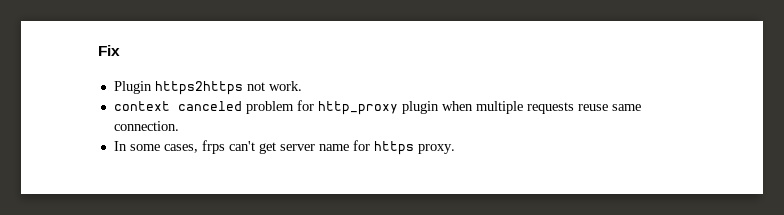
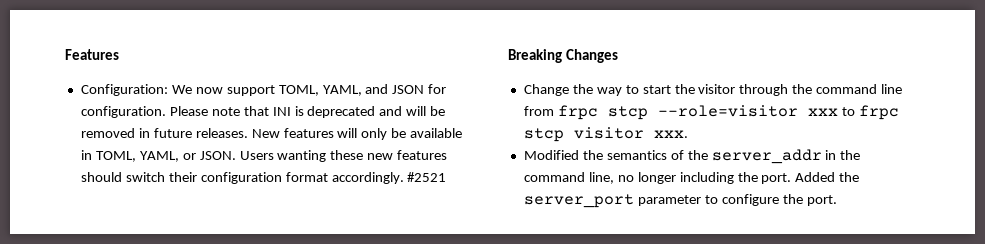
[98,45,120,56] [113,81,302,95] [113,100,641,115] [113,121,179,131] [113,140,455,155] Fix // Plugin https2https not work. // context canceled problem for http_proxy plugin when multiple requests reuse same connection. // In some cases, frps can't get server name for https proxy. -> [65,49,119,60] [80,84,447,96] [80,106,446,118] [80,128,463,140] [80,150,448,162] [80,172,447,184] [508,49,619,63] [523,84,903,96] [523,105,899,120] [523,127,688,142] [523,149,861,164] [523,172,860,184] [523,194,837,208] Features // Configuration: We now support TOML, YAML, and JSON for configuration. Please note that INI is deprecated and will be removed in future releases. New features will only be available in TOML, YAML, or JSON. Users wanting these new features should switch their configuration format accordingly. #2521 // Breaking Changes // Change the way to start the visitor through the command line from frpc stcp --role=visitor xxx to frpc stcp visitor xxx. // Modified the semantics of the server_addr in the command line, no longer including the port. Added the server_port parameter to configure the port.

